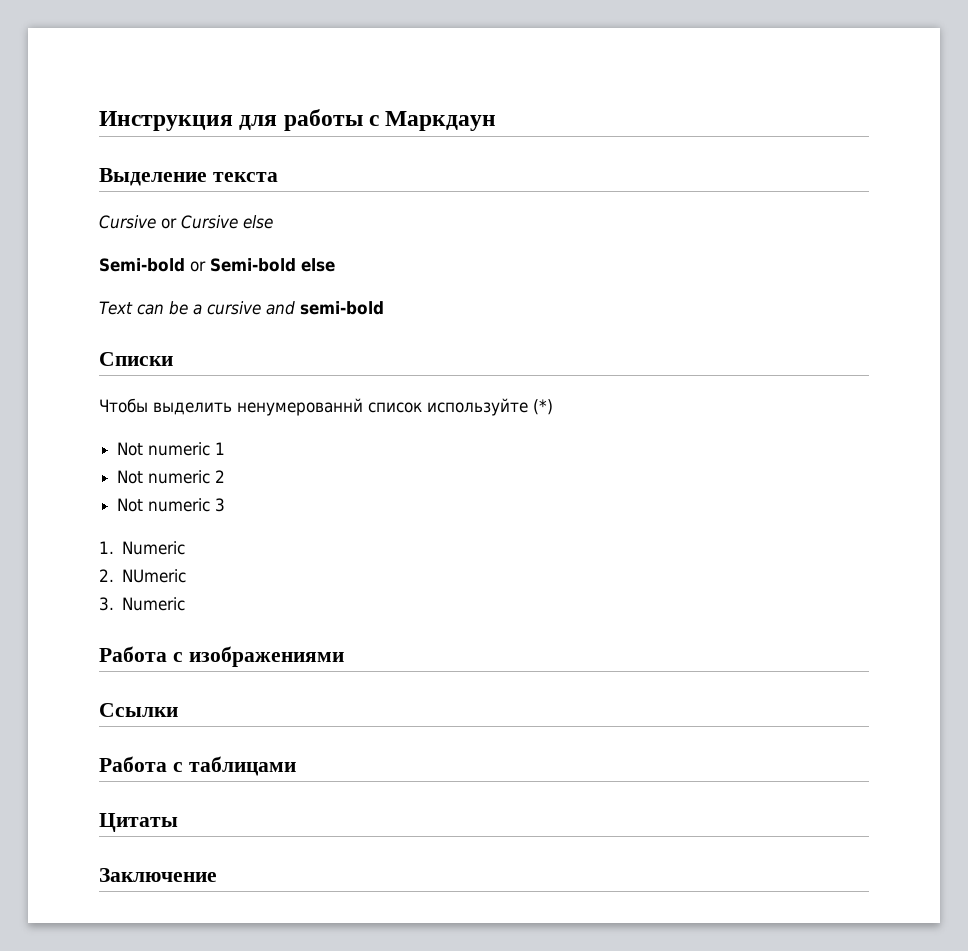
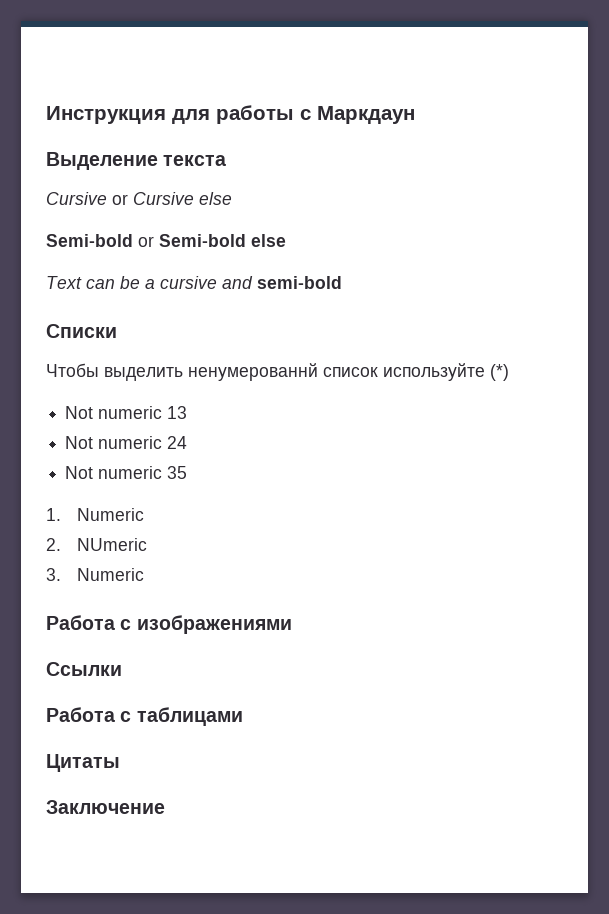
[215,442,226,455] [117,470,226,484] [117,498,226,512] 1 // Not numeric 2 // Not numeric 3 -> [167,406,188,419] [65,436,188,449] [65,466,188,479] 13 // Not numeric 24 // Not numeric 35

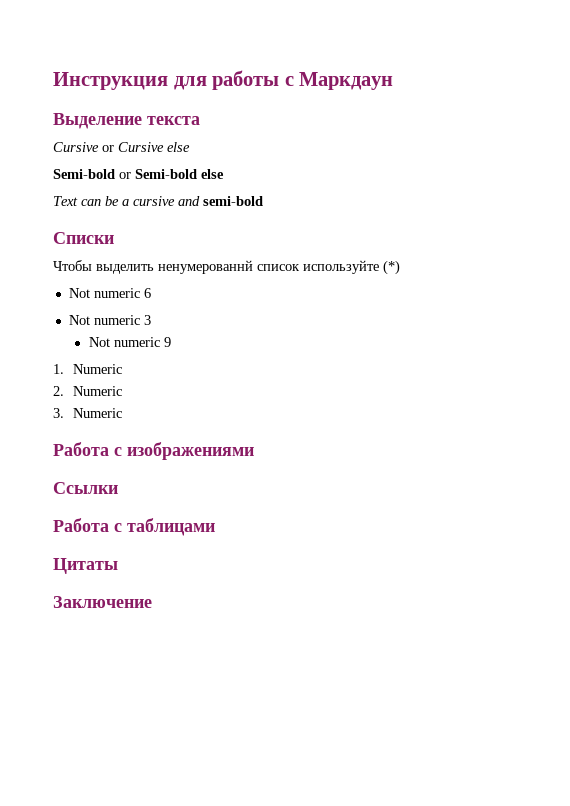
[167,406,188,419] [65,436,188,449] [65,466,188,479] 13 // Not numeric 24 // Not numeric 35 -> [143,288,151,298] [68,315,151,325] [88,337,171,347] 6 // Not numeric 3 // Not numeric 9
[76,538,147,551] NUmeric -> [72,386,122,396] Numeric

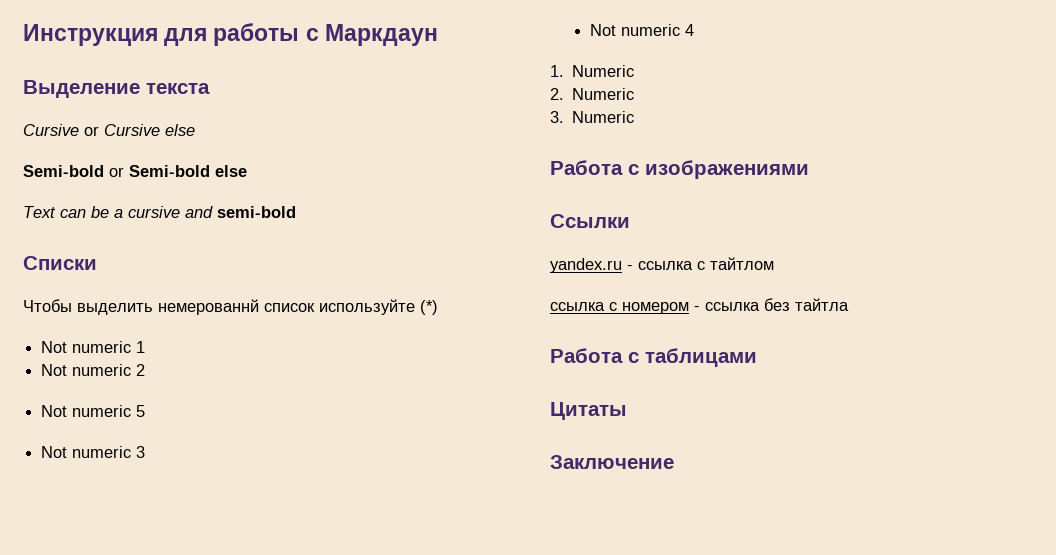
[158,260,253,274] ненумерованнй -> [158,299,259,315] немерованнй
[143,288,151,298] 6 -> [136,341,146,353] [41,364,146,376] [41,405,146,417] 1 // Not numeric 2 // Not numeric 5
[163,337,171,347] 9 -> [685,24,695,36] 4
(118, 488) none -> [550,257,774,273] [550,298,849,314] // yandex.ru - ссылка с тайтлом // ссылка c номером - ссылка без тайтла

